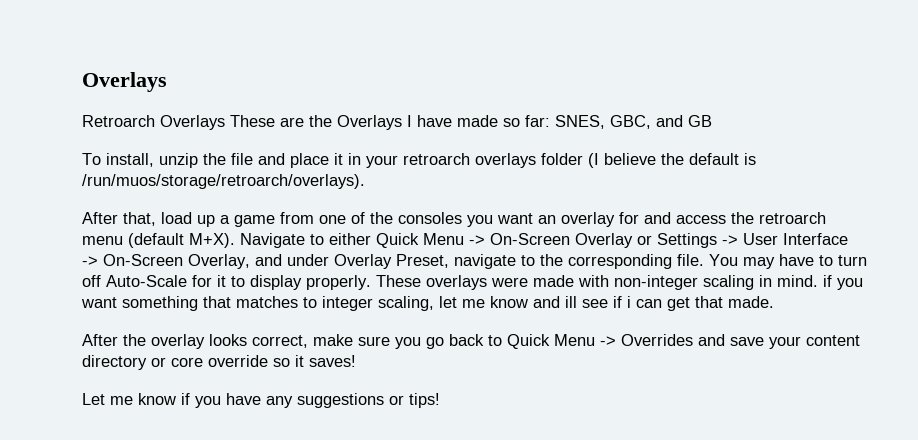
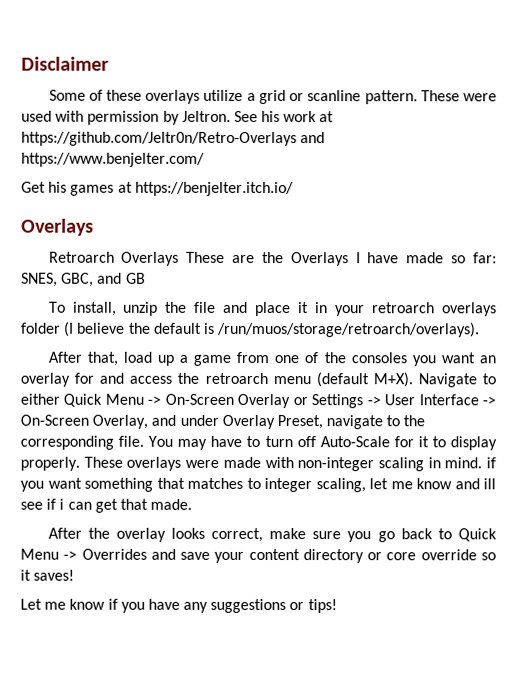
(82, 82) none -> [21,56,109,71] [48,89,498,105] [21,110,335,125] [21,131,326,147] [21,152,205,167] [21,181,294,197] Disclaimer // Some of these overlays utilize a grid or scanline pattern. These were used with permission by Jeltron. See his work at https://github.com/Jeltr0n/Retro-Overlays and https://www.benjelter.com/ // Get his games at https://benjelter.itch.io/ //

